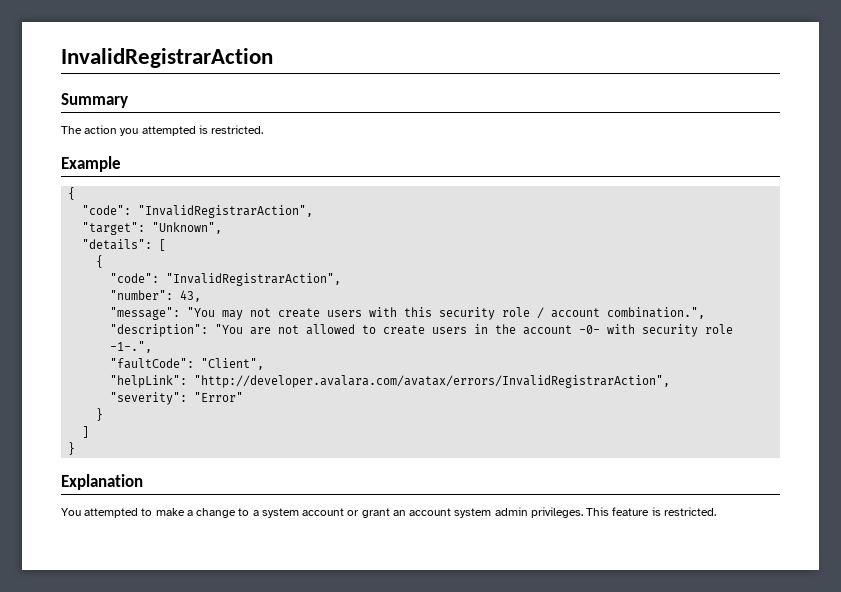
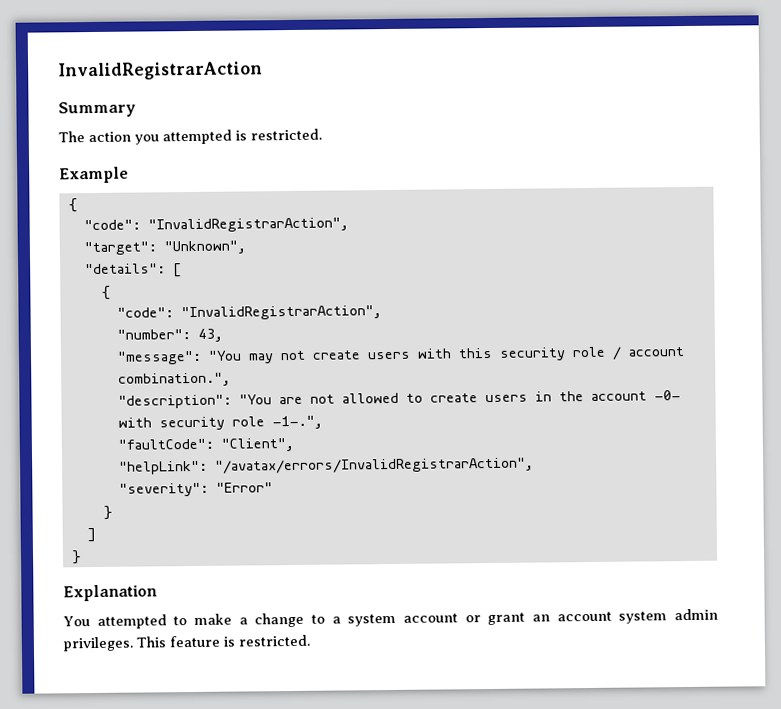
[194,375,671,388] "http://developer.avalara.com/avatax/errors/InvalidRegistrarAction", -> [214,457,534,474] "/avatax/errors/InvalidRegistrarAction",

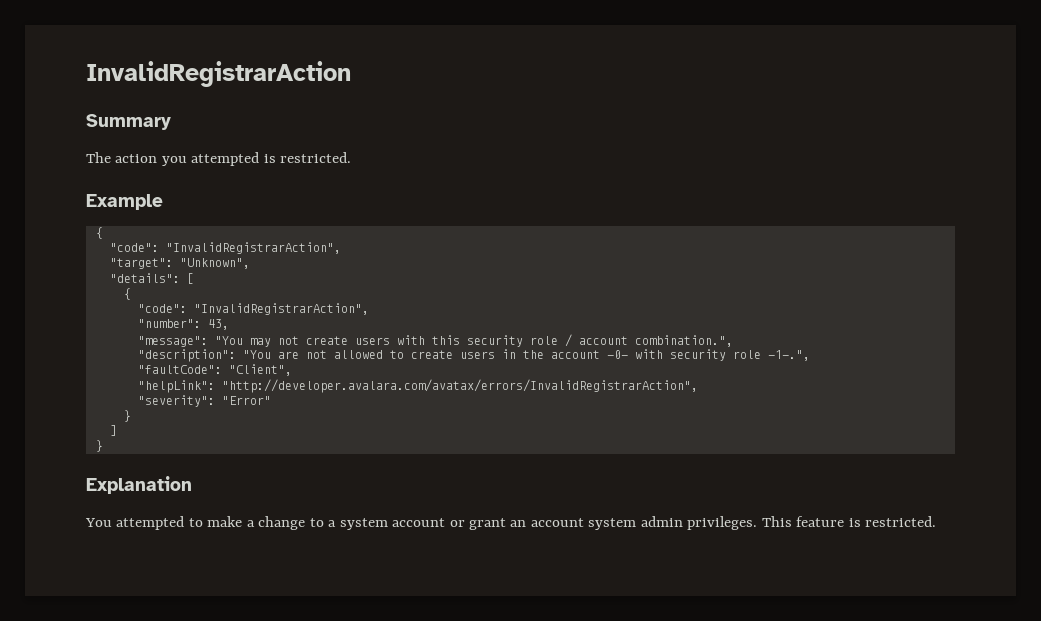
[214,457,534,474] "/avatax/errors/InvalidRegistrarAction", -> [221,379,698,393] "http://developer.avalara.com/avatax/errors/InvalidRegistrarAction",

